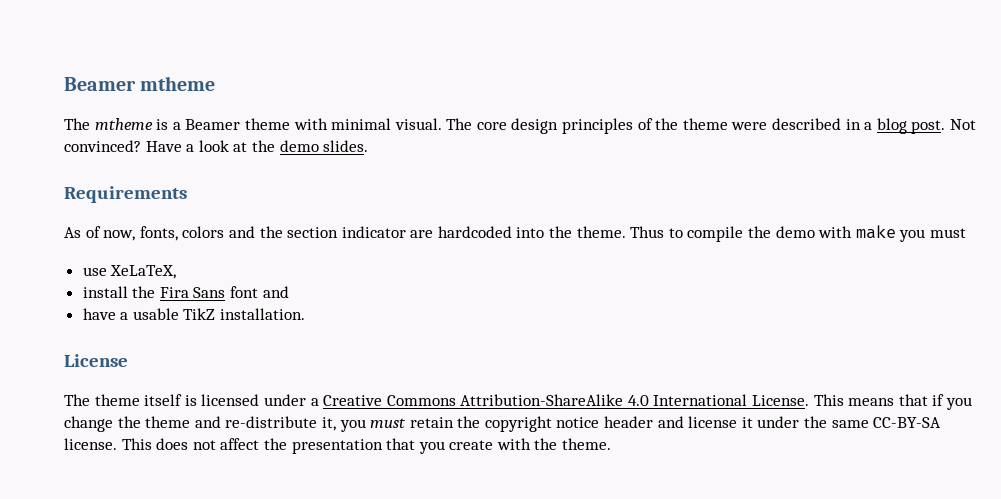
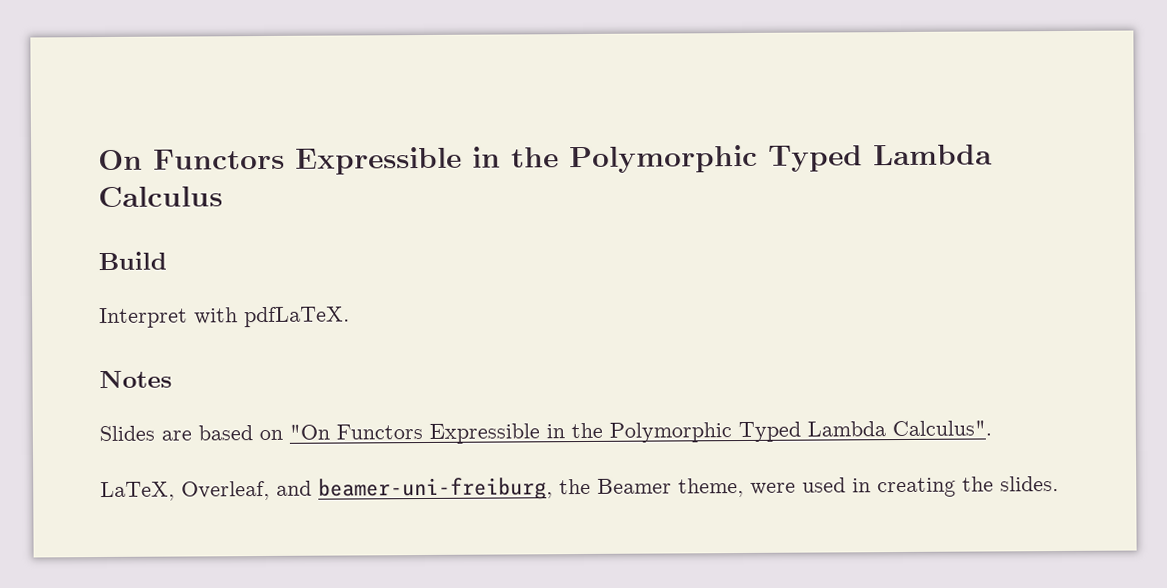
[64,76,216,91] [64,118,976,134] [64,140,369,152] [64,186,187,203] [64,225,966,242] [82,265,177,279] [82,286,289,298] [82,308,306,320] [64,354,128,367] [64,394,973,410] [64,416,942,432] [64,438,612,454] Beamer mtheme // The mtheme is a Beamer theme with minimal visual. The core design principles of the theme were described in a blog post. Not convinced? Have a look at the demo slides. // Requirements // As of now, fonts, colors and the section indicator are hardcoded into the theme. Thus to compile the demo with make you must // use XeLaTeX, // install the Fira Sans font and // have a usable TikZ installation. // License // The theme itself is licensed under a Creative Commons Attribution-ShareAlike 4.0 International License. This means that if you change the theme and re-distribute it, you must retain the copyright notice header and license it under the same CC-BY-SA license. This does not affect the presentation that you create with the theme. -> [98,144,993,175] [98,186,223,208] [98,251,167,271] [99,306,350,329] [99,370,172,389] [99,420,992,444] [100,476,1059,502] On Functors Expressible in the Polymorphic Typed Lambda Calculus // Build // Interpret with pdfLaTeX. // Notes // Slides are based on "On Functors Expressible in the Polymorphic Typed Lambda Calculus". // LaTeX, Overleaf, and beamer-uni-freiburg, the Beamer theme, were used in creating the slides.

